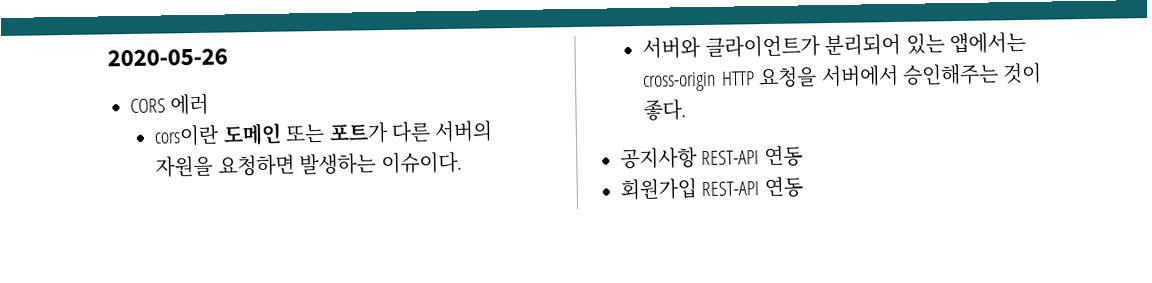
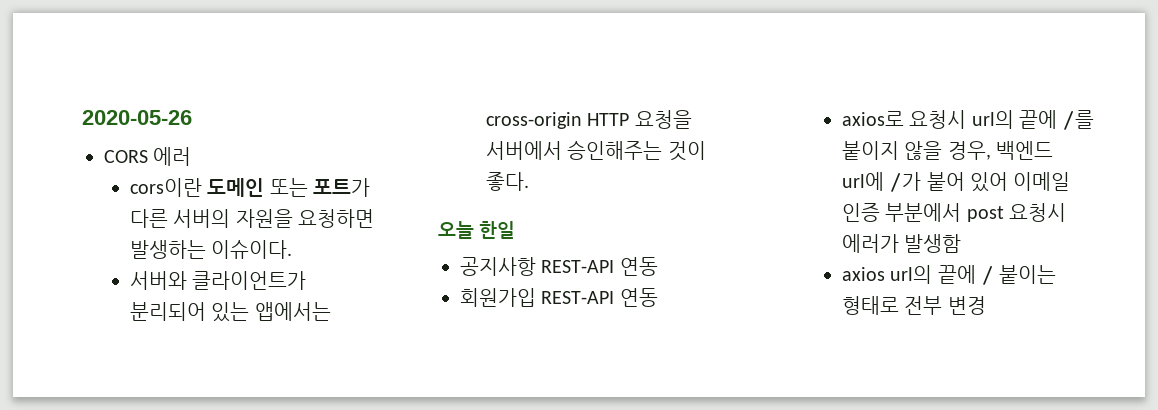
(687, 110) none -> [438,221,516,239] // 오늘 한일
(803, 187) none -> [841,110,1095,130] [841,141,1054,160] [841,172,1071,192] [841,203,1067,222] [841,234,962,253] [841,265,1057,285] [841,296,986,315] // axios로 요청시 url의 끝에 /를 붙이지 않을 경우, 백엔드 url에 /가 붙어 있어 이메일 인증 부분에서 post 요청시 에러가 발생함 // axios url의 끝에 / 붙이는 형태로 전부 변경

